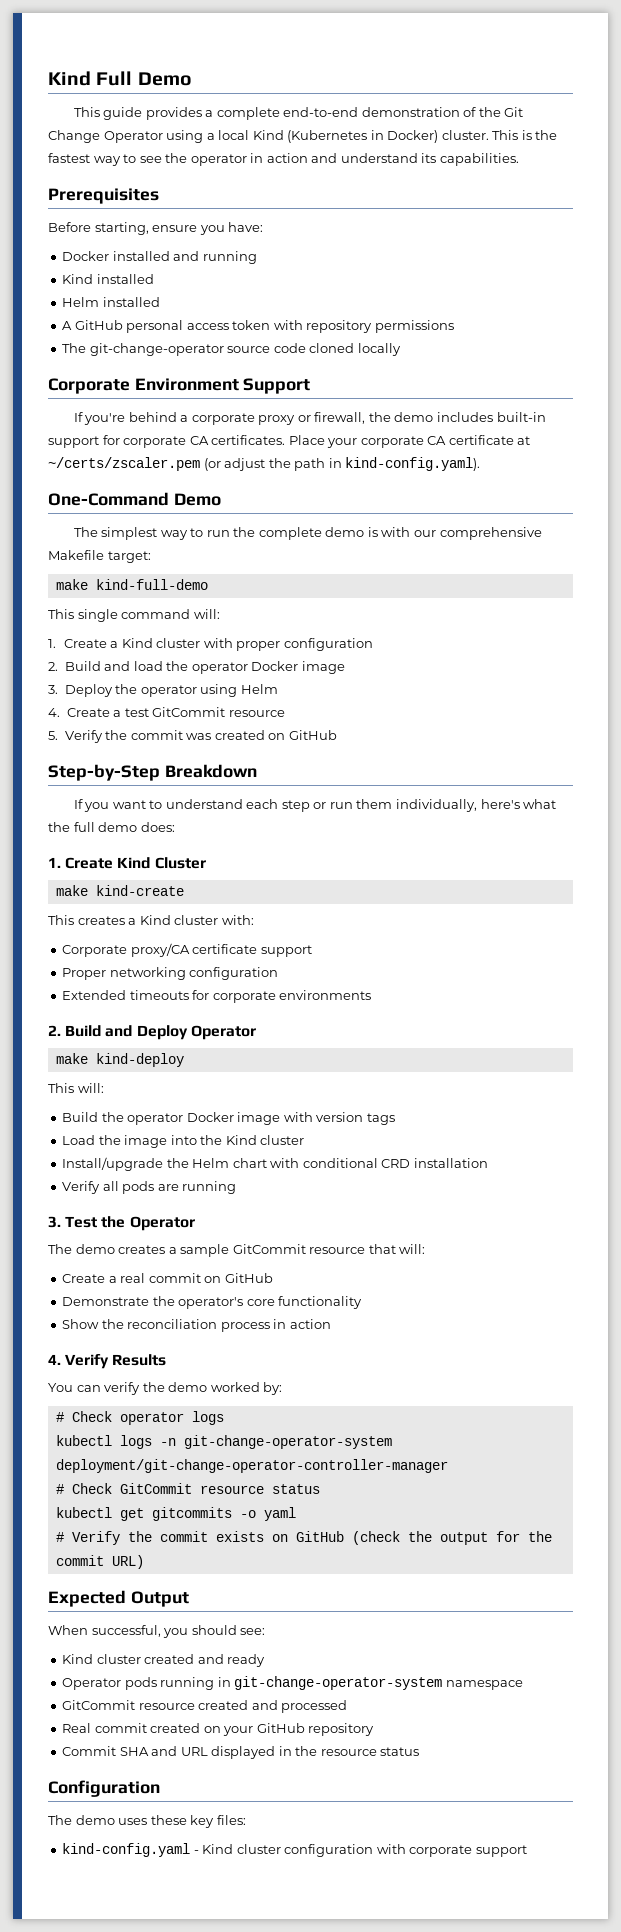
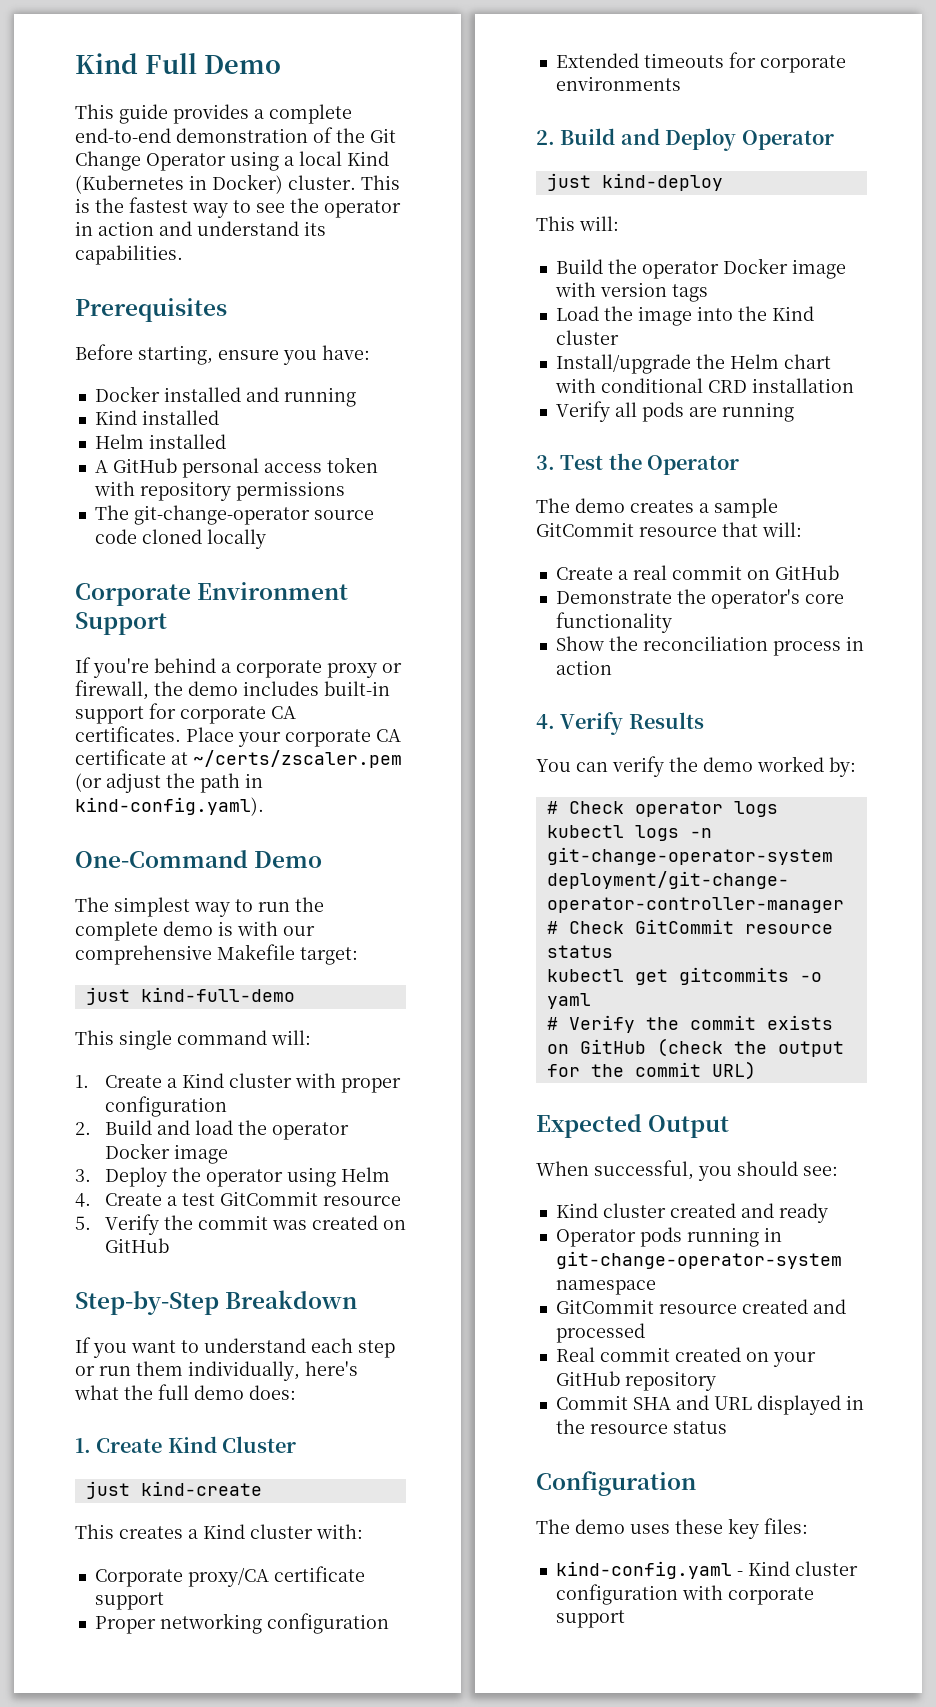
[55,579,88,590] make -> [85,987,130,1005] just
[55,885,88,896] make -> [85,1481,130,1499] just
[55,1053,88,1064] make -> [546,173,591,191] just

